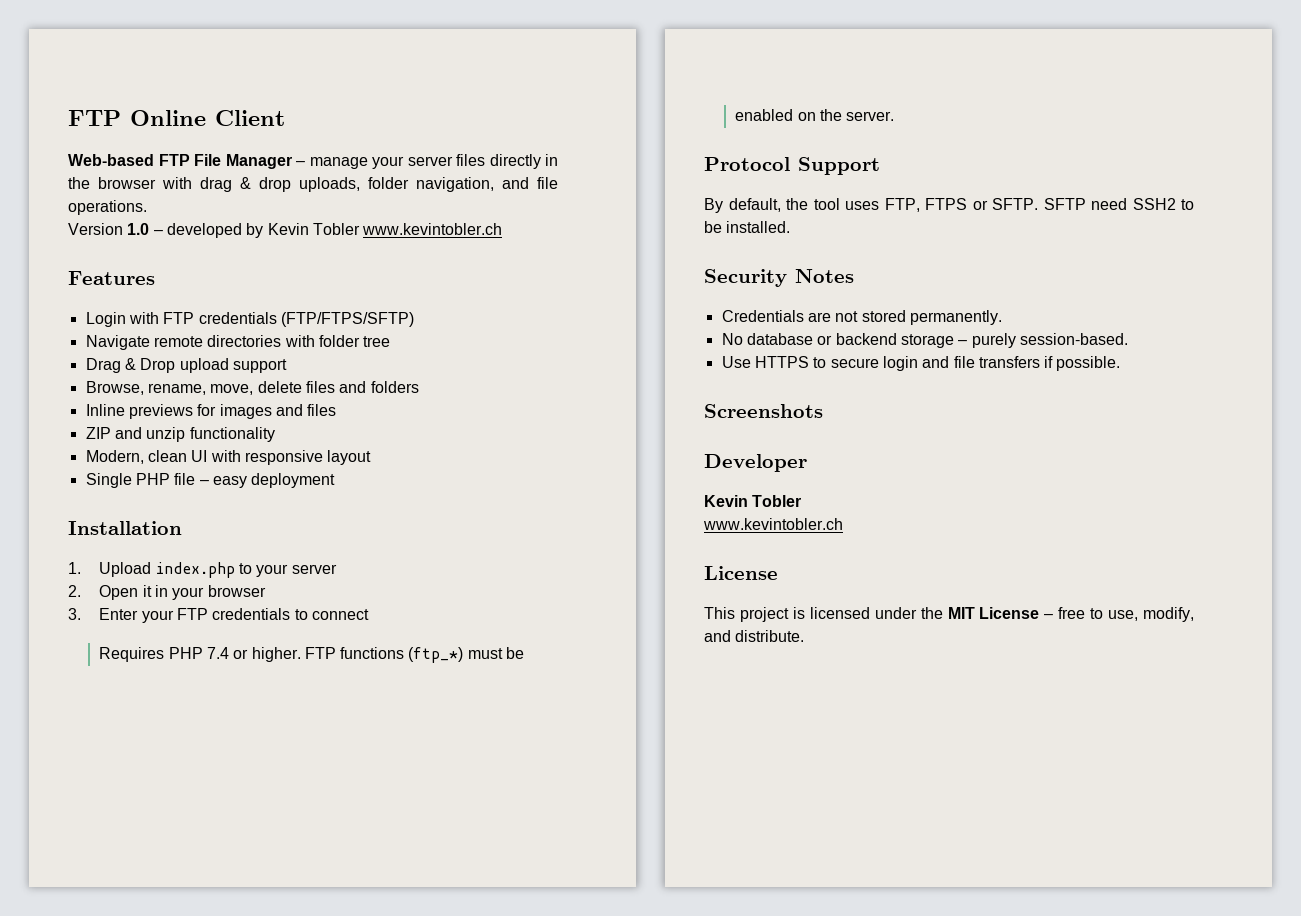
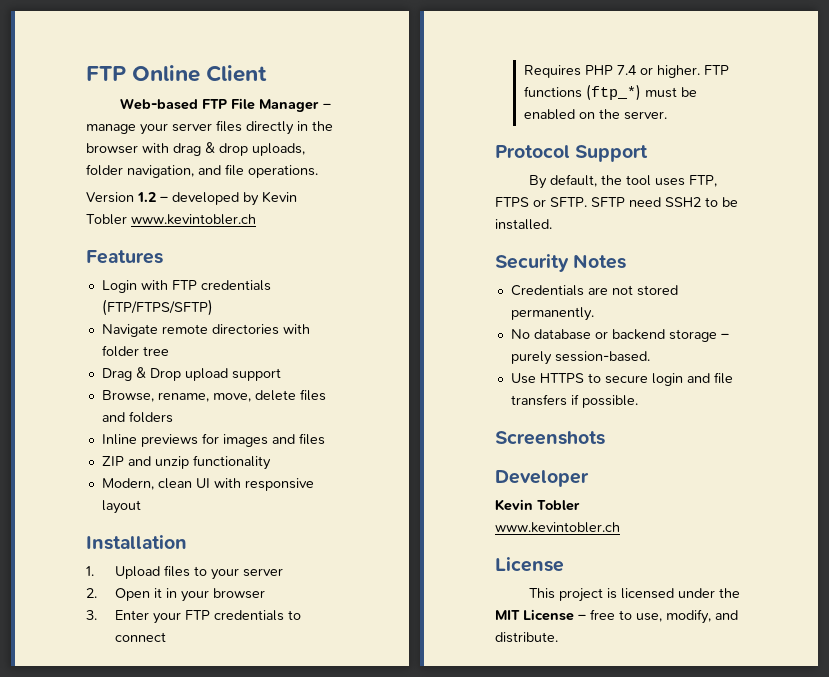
[127,223,150,235] 1.0 -> [137,192,156,202] 1.2
[85,473,336,488] // Single PHP file – easy deployment -> (141, 507) none
[155,562,235,578] index.php -> [163,565,190,577] files

